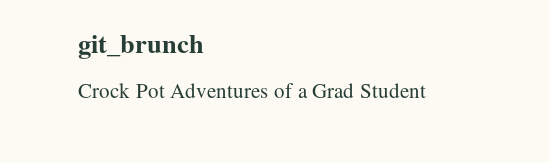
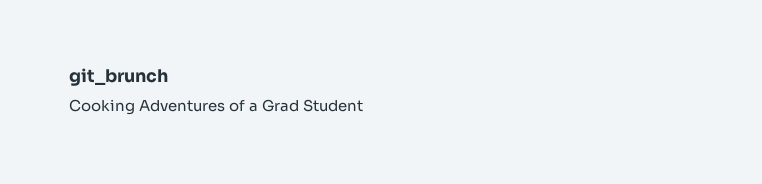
[78,83,165,98] Crock Pot -> [69,99,135,115] Cooking

